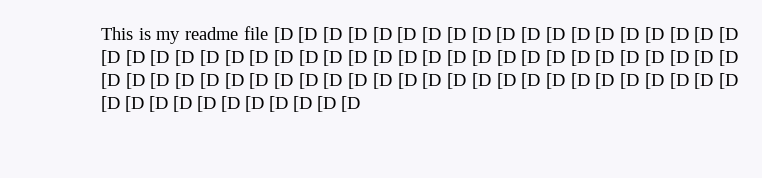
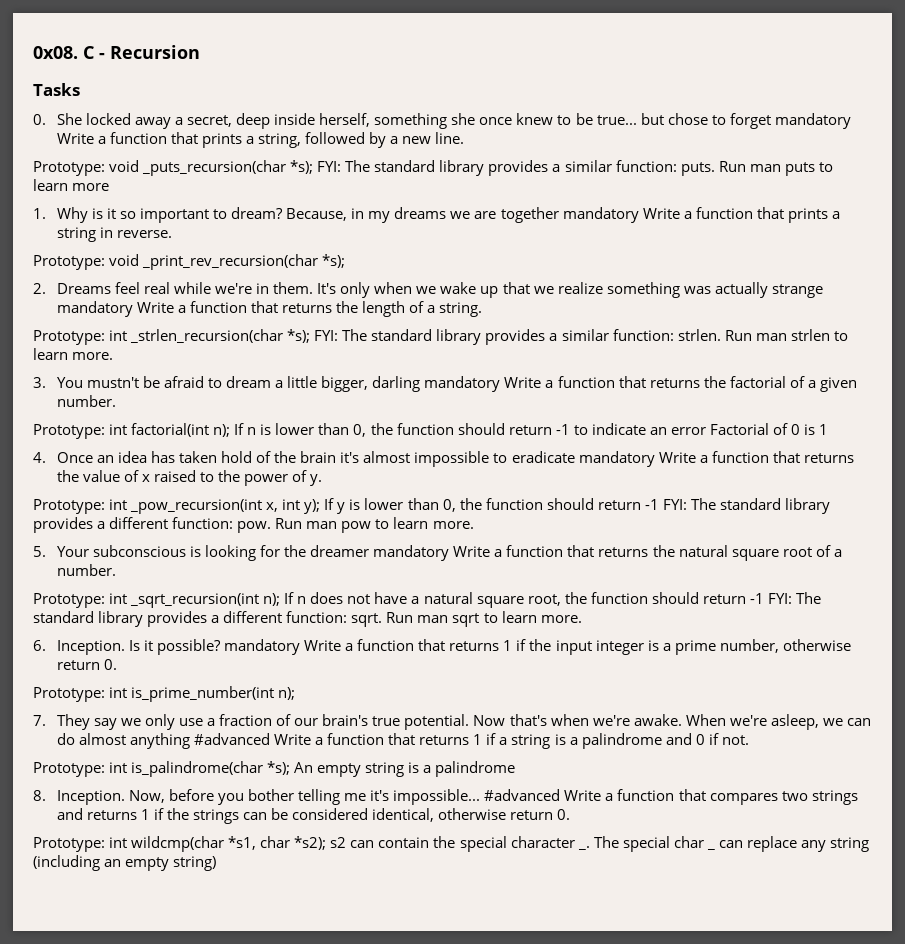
[101,26,739,44] [101,50,739,66] [101,73,739,89] [101,96,360,112] This is my readme file [D [D [D [D [D [D [D [D [D [D [D [D [D [D [D [D [D [D [D [D [D [D [D [D [D [D [D [D [D [D [D [D [D [D [D [D [D [D [D [D [D [D [D [D [D [D [D [D [D [D [D [D [D [D [D [D [D [D [D [D [D [D [D [D [D [D [D [D [D [D [D [D [D [D [D [D [D [D [D [D [D [D -> [33,45,200,59] [33,83,80,96] [33,113,851,129] [56,132,465,148] [33,160,833,176] [33,179,110,191] [33,207,840,223] [56,227,172,242] [33,254,346,270] [33,282,823,298] [56,301,483,317] [33,329,848,345] [33,348,114,360] [33,376,857,392] [56,395,116,407] [33,423,829,439] [33,451,854,467] [56,470,323,486] [33,498,830,514] [33,517,474,533] [33,545,842,561] [56,564,116,576] [33,592,821,608] [33,611,582,627] [33,639,851,655] [56,659,117,670] [33,686,296,702] [33,714,871,730] [56,733,749,749] [33,761,516,777] [33,789,858,805] [56,808,571,824] [33,836,704,852] [706,848,715,850] [718,836,869,852] [33,855,217,871] 0x08. C - Recursion // Tasks // 0. She locked away a secret, deep inside herself, something she once knew to be true... but chose to forget mandatory Write a function that prints a string, followed by a new line. // Prototype: void _puts_recursion(char *s); FYI: The standard library provides a similar function: puts. Run man puts to learn more // 1. Why is it so important to dream? Because, in my dreams we are together mandatory Write a function that prints a string in reverse. // Prototype: void _print_rev_recursion(char *s); // 2. Dreams feel real while we're in them. It's only when we wake up that we realize something was actually strange mandatory Write a function that returns the length of a string. // Prototype: int _strlen_recursion(char *s); FYI: The standard library provides a similar function: strlen. Run man strlen to learn more. // 3. You mustn't be afraid to dream a little bigger, darling mandatory Write a function that returns the factorial of a given number. // Prototype: int factorial(int n); If n is lower than 0, the function should return -1 to indicate an error Factorial of 0 is 1 // 4. Once an idea has taken hold of the brain it's almost impossible to eradicate mandatory Write a function that returns the value of x raised to the power of y. // Prototype: int _pow_recursion(int x, int y); If y is lower than 0, the function should return -1 FYI: The standard library provides a different function: pow. Run man pow to learn more. // 5. Your subconscious is looking for the dreamer mandatory Write a function that returns the natural square root of a number. // Prototype: int _sqrt_recursion(int n); If n does not have a natural square root, the function should return -1 FYI: The standard library provides a different function: sqrt. Run man sqrt to learn more. // 6. Inception. Is it possible? mandatory Write a function that returns 1 if the input integer is a prime number, otherwise return 0. // Prototype: int is_prime_number(int n); // 7. They say we only use a fraction of our brain's true potential. Now that's when we're awake. When we're asleep, we can do almost anything #advanced Write a function that returns 1 if a string is a palindrome and 0 if not. // Prototype: int is_palindrome(char *s); An empty string is a palindrome // 8. Inception. Now, before you bother telling me it's impossible... #advanced Write a function that compares two strings and returns 1 if the strings can be considered identical, otherwise return 0. // Prototype: int wildcmp(char *s1, char *s2); s2 can contain the special character _. The special char _ can replace any string (including an empty string)

